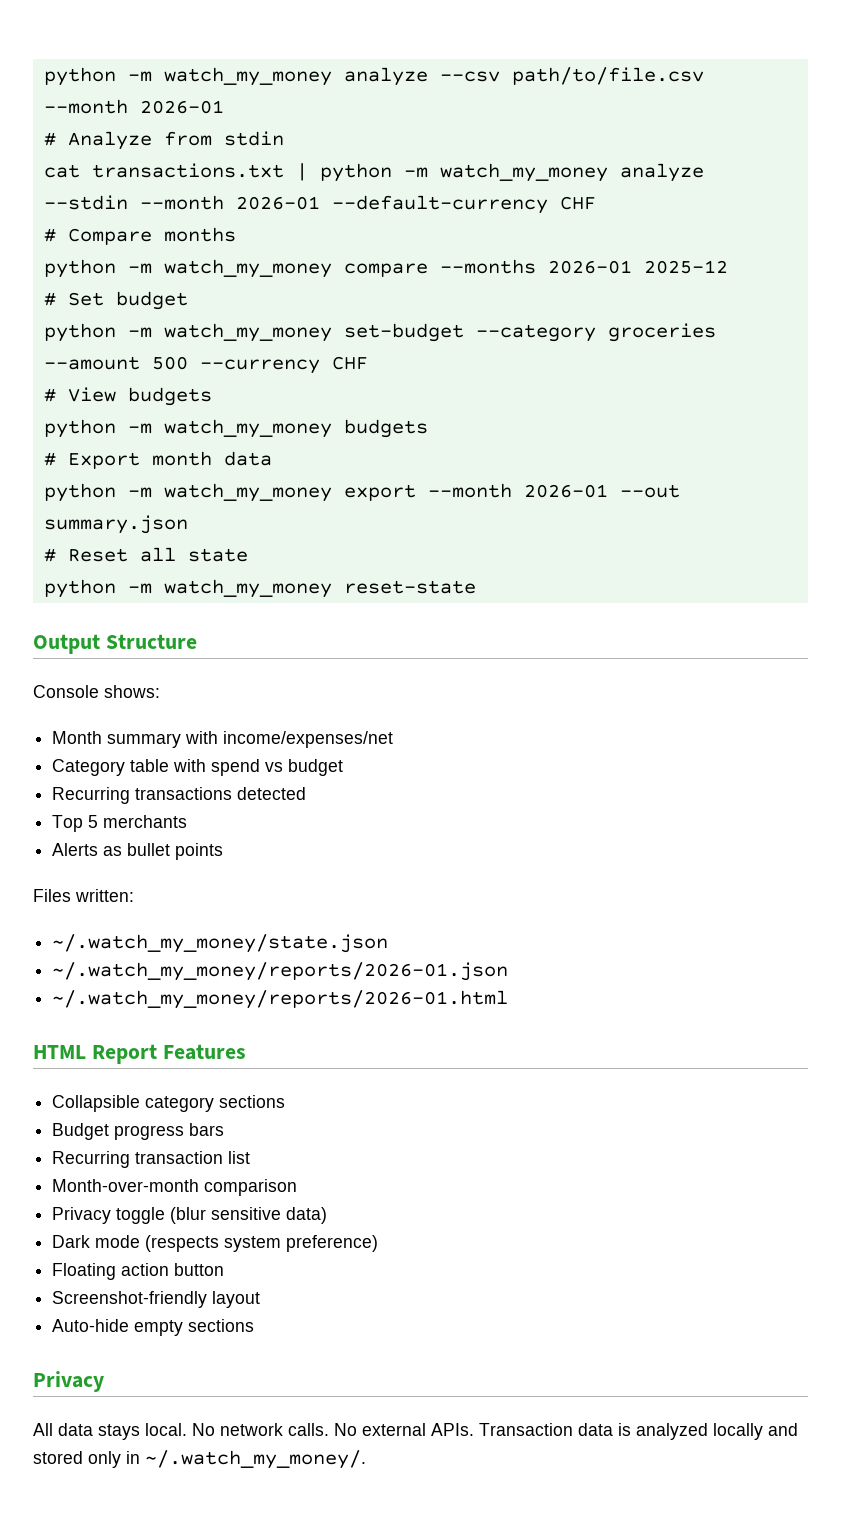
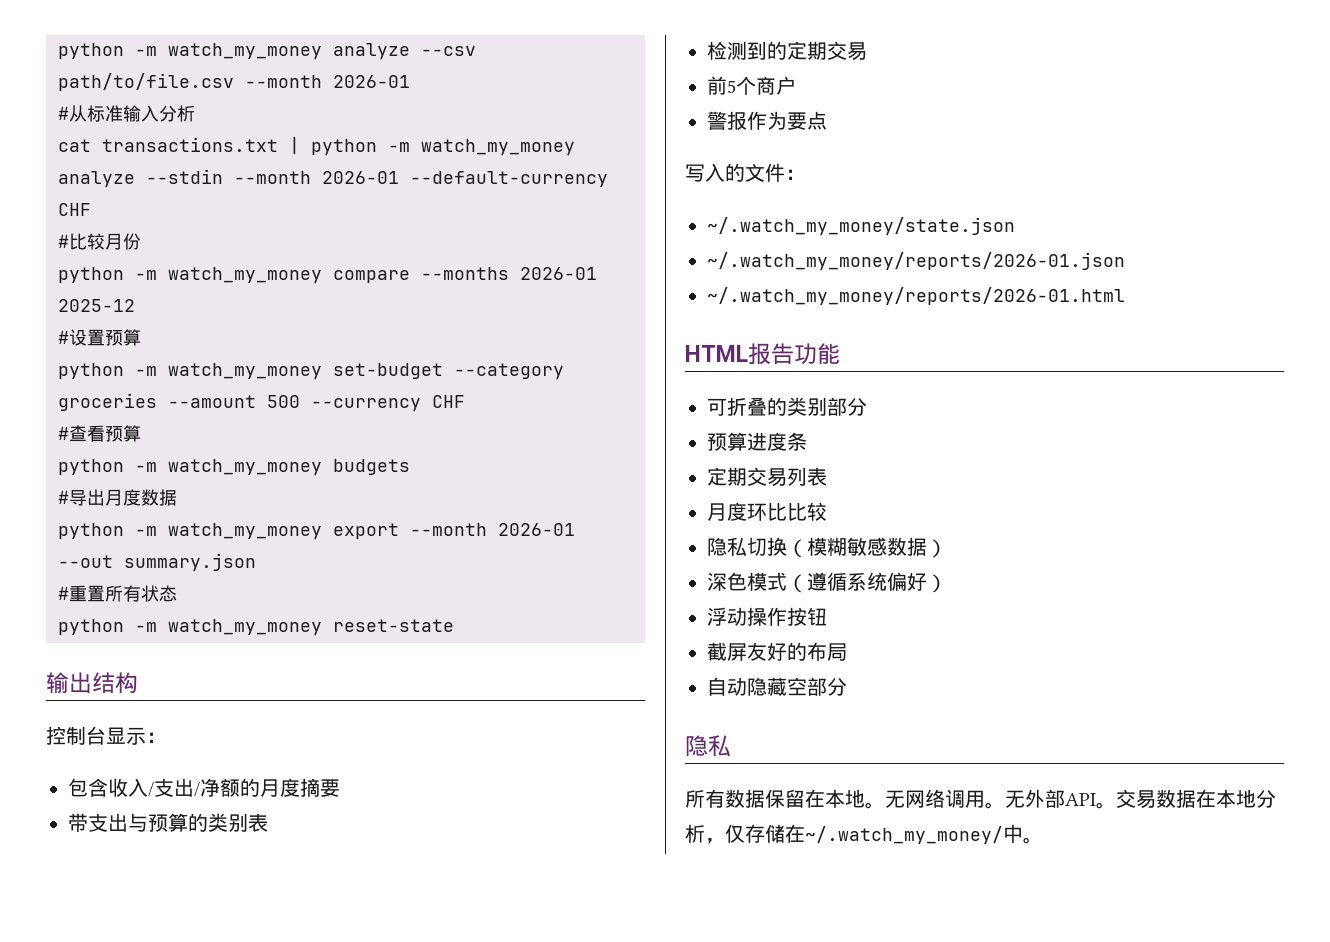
[67,131,284,150] Analyze from stdin -> [69,105,195,122] 从标准输入分析
[67,227,236,245] Compare months -> [69,233,141,250] 比较月份
[67,291,188,310] Set budget -> [69,329,141,346] 设置预算
[67,387,212,406] View budgets -> [69,425,141,442] 查看预算
[67,451,272,469] Export month data -> [69,489,177,506] 导出月度数据
[67,547,248,562] Reset all state -> [69,585,177,602] 重置所有状态
[33,634,197,654] [33,685,160,698] [52,731,394,748] [52,759,344,776] [52,787,307,804] [52,815,188,832] [52,843,224,860] [33,889,134,902] [52,934,389,953] [52,962,509,981] [52,990,509,1009] [33,1044,246,1064] [52,1095,286,1112] [52,1123,225,1140] [52,1151,251,1168] [52,1179,298,1196] [52,1207,328,1224] [52,1235,379,1252] [52,1263,225,1280] [52,1291,261,1308] [52,1319,255,1336] [33,1371,104,1392] [33,1423,798,1440] [33,1450,366,1469] Output Structure // Console shows: // Month summary with income/expenses/net // Category table with spend vs budget // Recurring transactions detected // Top 5 merchants // Alerts as bullet points // Files written: // ~/.watch_my_money/state.json // ~/.watch_my_money/reports/2026-01.json // ~/.watch_my_money/reports/2026-01.html // HTML Report Features // Collapsible category sections // Budget progress bars // Recurring transaction list // Month-over-month comparison // Privacy toggle (blur sensitive data) // Dark mode (respects system preference) // Floating action button // Screenshot-friendly layout // Auto-hide empty sections // Privacy // All data stays local. No network calls. No external APIs. Transaction data is analyzed locally and stored only in ~/.watch_my_money/. -> [46,672,138,694] [46,726,166,745] [68,778,340,797] [68,813,268,832] [707,41,867,61] [707,76,796,95] [707,111,827,130] [685,163,805,182] [707,217,1015,235] [707,252,1125,270] [707,287,1125,305] [685,343,840,365] [707,397,867,416] [707,432,807,451] [707,467,827,487] [707,502,827,521] [707,537,947,558] [707,572,947,593] [707,607,827,626] [707,642,847,661] [707,677,847,696] [685,735,731,757] [685,789,1276,809] [685,824,1043,844] 输出结构 // 控制台显示： // 包含收入/支出/净额的月度摘要 // 带支出与预算的类别表 // 检测到的定期交易 // 前5个商户 // 警报作为要点 // 写入的文件： // ~/.watch_my_money/state.json // ~/.watch_my_money/reports/2026-01.json // ~/.watch_my_money/reports/2026-01.html // HTML报告功能 // 可折叠的类别部分 // 预算进度条 // 定期交易列表 // 月度环比比较 // 隐私切换（模糊敏感数据） // 深色模式（遵循系统偏好） // 浮动操作按钮 // 截屏友好的布局 // 自动隐藏空部分 // 隐私 // 所有数据保留在本地。无网络调用。无外部API。交易数据在本地分析，仅存储在~/.watch_my_money/中。

